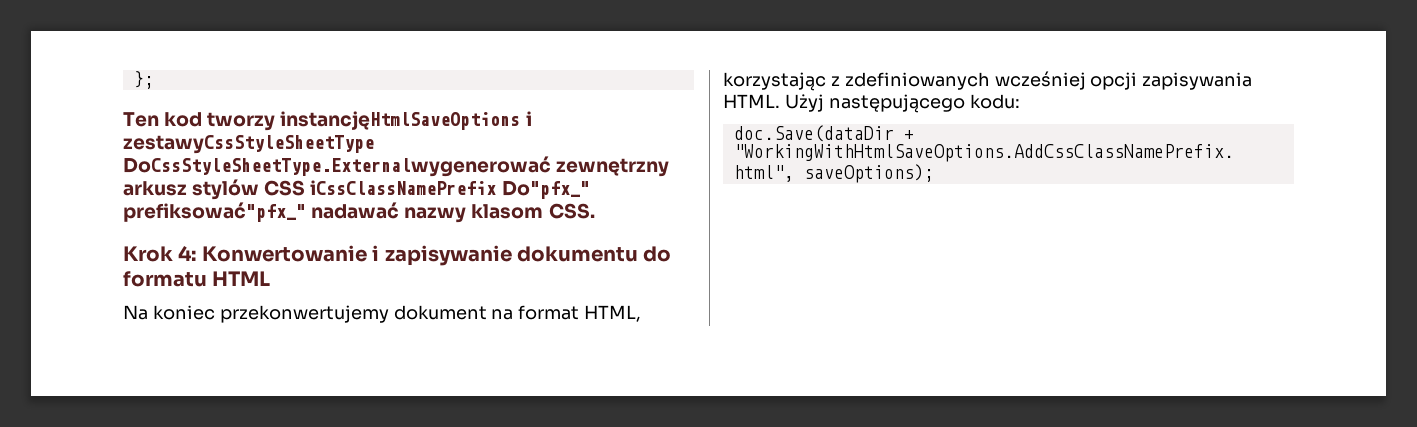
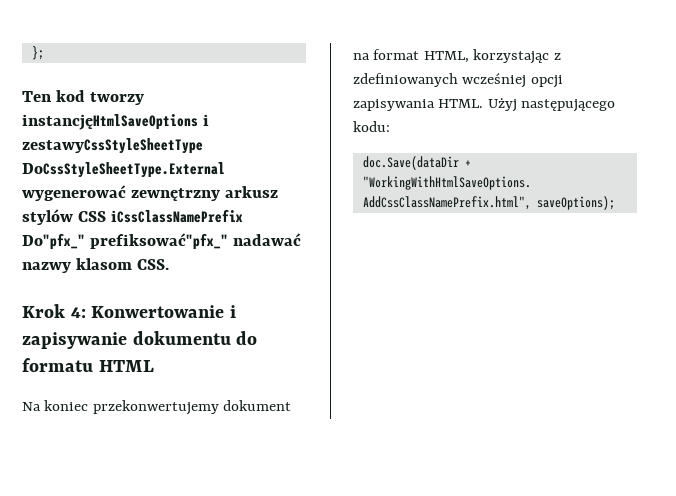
[123,156,551,177] DoCssStyleSheetType.Externalwygenerować -> [22,162,225,178] [22,185,126,201] DoCssStyleSheetType.External wygenerować

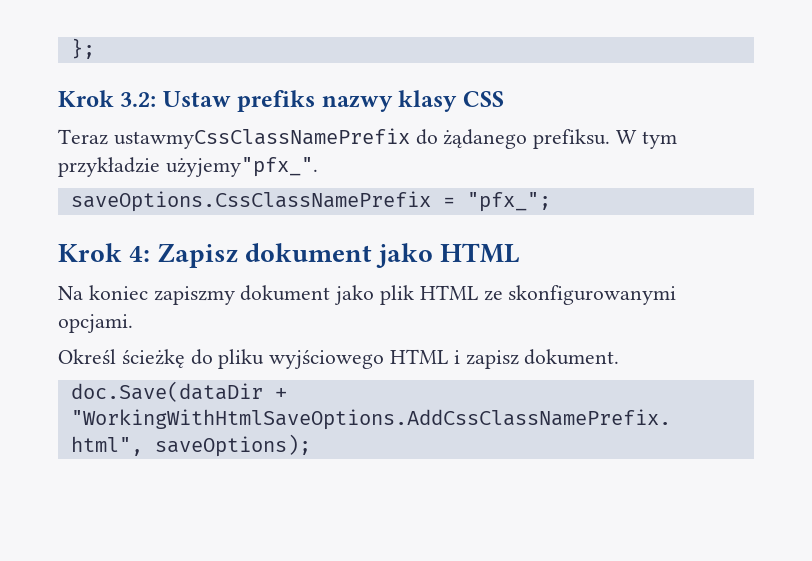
[22,90,144,105] [22,114,209,130] [22,138,203,154] [22,162,225,178] [22,185,278,201] [22,209,243,225] [22,233,301,250] [22,258,169,273] [22,304,236,318] [22,331,258,349] [22,358,154,372] [22,400,292,415] [353,49,561,64] [353,73,563,88] [353,98,616,112] [353,121,390,132] Ten kod tworzy instancjęHtmlSaveOptions i zestawyCssStyleSheetType DoCssStyleSheetType.External wygenerować zewnętrzny arkusz stylów CSS iCssClassNamePrefix Do"pfx_" prefiksować"pfx_" nadawać nazwy klasom CSS. // Krok 4: Konwertowanie i zapisywanie dokumentu do formatu HTML // Na koniec przekonwertujemy dokument na format HTML, korzystając z zdefiniowanych wcześniej opcji zapisywania HTML. Użyj następującego kodu: -> [58,90,504,112] [58,128,677,149] [58,157,318,177] [70,191,551,212] [58,243,521,268] [58,285,677,305] [58,314,133,333] [58,349,620,369] Krok 3.2: Ustaw prefiks nazwy klasy CSS // Teraz ustawmyCssClassNamePrefix do żądanego prefiksu. W tym przykładzie użyjemy"pfx_". // saveOptions.CssClassNamePrefix = "pfx_"; // Krok 4: Zapisz dokument jako HTML // Na koniec zapiszmy dokument jako plik HTML ze skonfigurowanymi opcjami. // Określ ścieżkę do pliku wyjściowego HTML i zapisz dokument.

